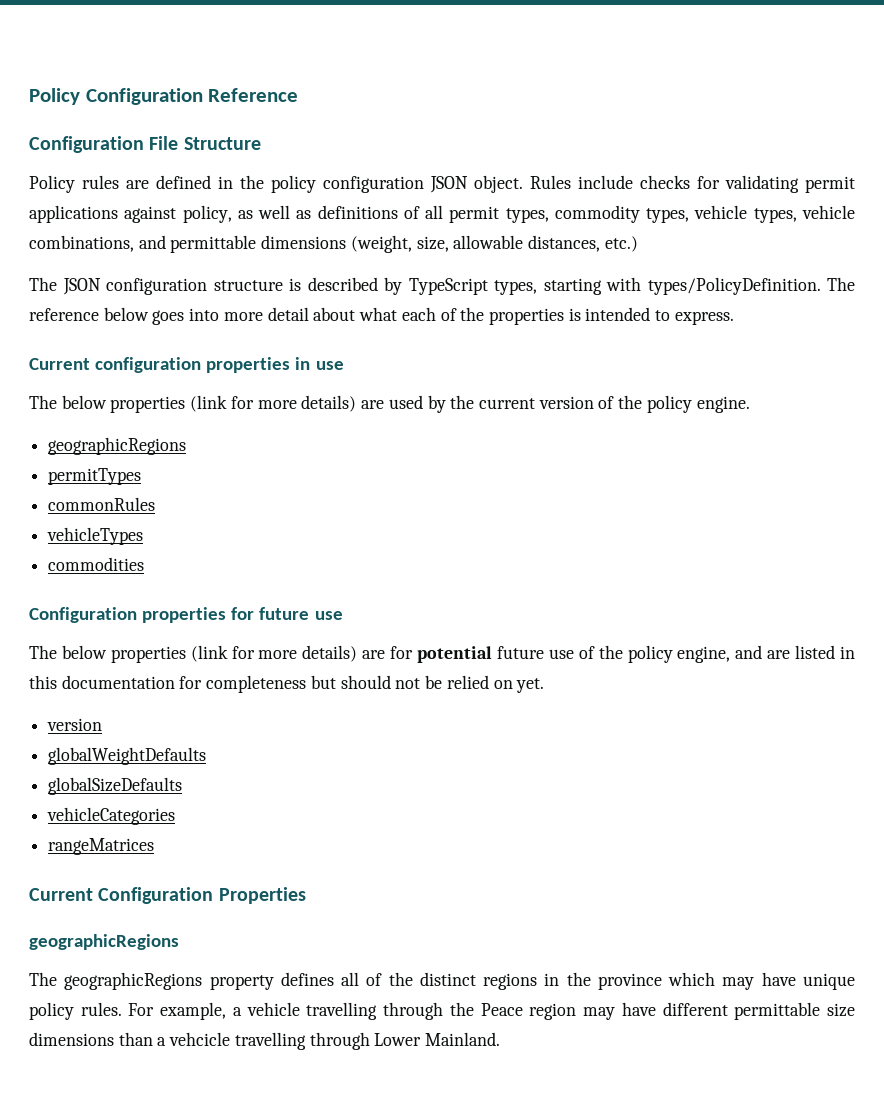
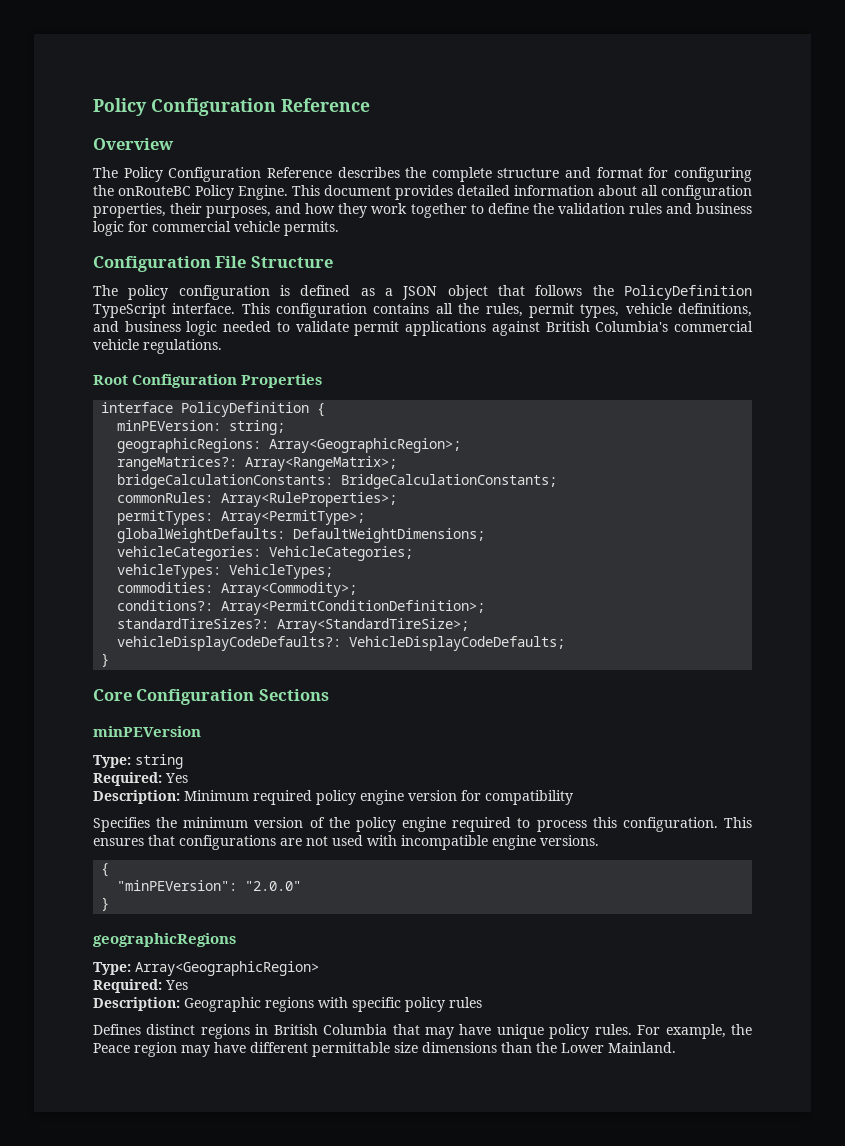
[29,136,261,153] [29,175,855,193] [29,205,855,223] [29,235,638,253] [29,277,855,295] [29,307,734,325] [29,357,344,373] [29,395,750,413] [48,437,187,455] [48,468,142,485] [48,497,156,511] [47,527,144,545] [48,557,145,571] [29,607,343,623] [29,645,856,663] [29,675,545,693] [47,718,103,731] [48,747,207,765] [48,777,183,795] [47,807,176,825] [48,838,155,855] [29,887,306,904] [29,934,179,950] [29,972,716,990] Configuration File Structure // Policy rules are defined in the policy configuration JSON object. Rules include checks for validating permit applications against policy, as well as definitions of all permit types, commodity types, vehicle types, vehicle combinations, and permittable dimensions (weight, size, allowable distances, etc.) // The JSON configuration structure is described by TypeScript types, starting with types/PolicyDefinition. The reference below goes into more detail about what each of the properties is intended to express. // Current configuration properties in use // The below properties (link for more details) are used by the current version of the policy engine. // geographicRegions // permitTypes // commonRules // vehicleTypes // commodities // Configuration properties for future use // The below properties (link for more details) are for potential future use of the policy engine, and are listed in this documentation for completeness but should not be relied on yet. // version // globalWeightDefaults // globalSizeDefaults // vehicleCategories // rangeMatrices // Current Configuration Properties // geographicRegions // The geographicRegions property defines all of the distinct regions in the province which -> [93,138,174,150] [93,167,752,182] [93,185,752,200] [93,203,752,218] [93,221,339,236] [93,256,333,272] [93,285,752,300] [93,303,753,318] [93,321,754,336] [93,339,222,354] [93,374,323,388] [101,402,326,417] [117,420,286,435] [117,438,462,453] [117,456,398,471] [117,474,558,489] [117,492,398,507] [117,510,366,525] [117,528,486,543] [117,546,414,561] [117,564,334,579] [117,582,358,597] [117,600,486,615] [117,618,470,633] [117,636,566,651] [101,653,110,667] [93,689,329,705] [93,726,201,737] [93,754,183,769] [93,772,188,786] [93,790,573,805] [93,817,752,832] [93,835,599,850] [101,863,110,877] [117,880,302,891] [101,897,110,911] [93,933,236,947] [93,961,319,976] [93,979,188,993] [93,997,482,1012] [93,1024,420,1039] Overview // The Policy Configuration Reference describes the complete structure and format for configuring the onRouteBC Policy Engine. This document provides detailed information about all configuration properties, their purposes, and how they work together to define the validation rules and business logic for commercial vehicle permits. // Configuration File Structure // The policy configuration is defined as a JSON object that follows the PolicyDefinition TypeScript interface. This configuration contains all the rules, permit types, vehicle definitions, and business logic needed to validate permit applications against British Columbia's commercial vehicle regulations. // Root Configuration Properties // interface PolicyDefinition { // minPEVersion: string; // geographicRegions: Array<GeographicRegion>; // rangeMatrices?: Array<RangeMatrix>; // bridgeCalculationConstants: BridgeCalculationConstants; // commonRules: Array<RuleProperties>; // permitTypes: Array<PermitType>; // globalWeightDefaults: DefaultWeightDimensions; // vehicleCategories: VehicleCategories; // vehicleTypes: VehicleTypes; // commodities: Array<Commodity>; // conditions?: Array<PermitConditionDefinition>; // standardTireSizes?: Array<StandardTireSize>; // vehicleDisplayCodeDefaults?: VehicleDisplayCodeDefaults; // } // Core Configuration Sections // minPEVersion // Type: string // Required: Yes // Description: Minimum required policy engine version for compatibility // Specifies the minimum version of the policy engine required to process this configuration. This ensures that configurations are not used with incompatible engine versions. // { // "minPEVersion": "2.0.0" // } // geographicRegions // Type: Array<GeographicRegion> // Required: Yes // Description: Geographic regions with specific policy rules // Defines distinct regions in British Columbia that
[232,1002,444,1020] a vehicle travelling through -> (726, 1031) none
[157,1032,370,1050] a vehcicle travelling through -> [536,1042,557,1053] the

